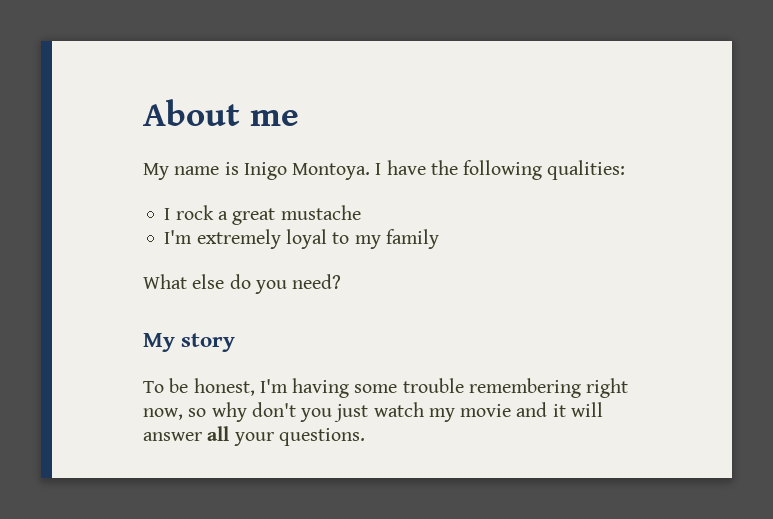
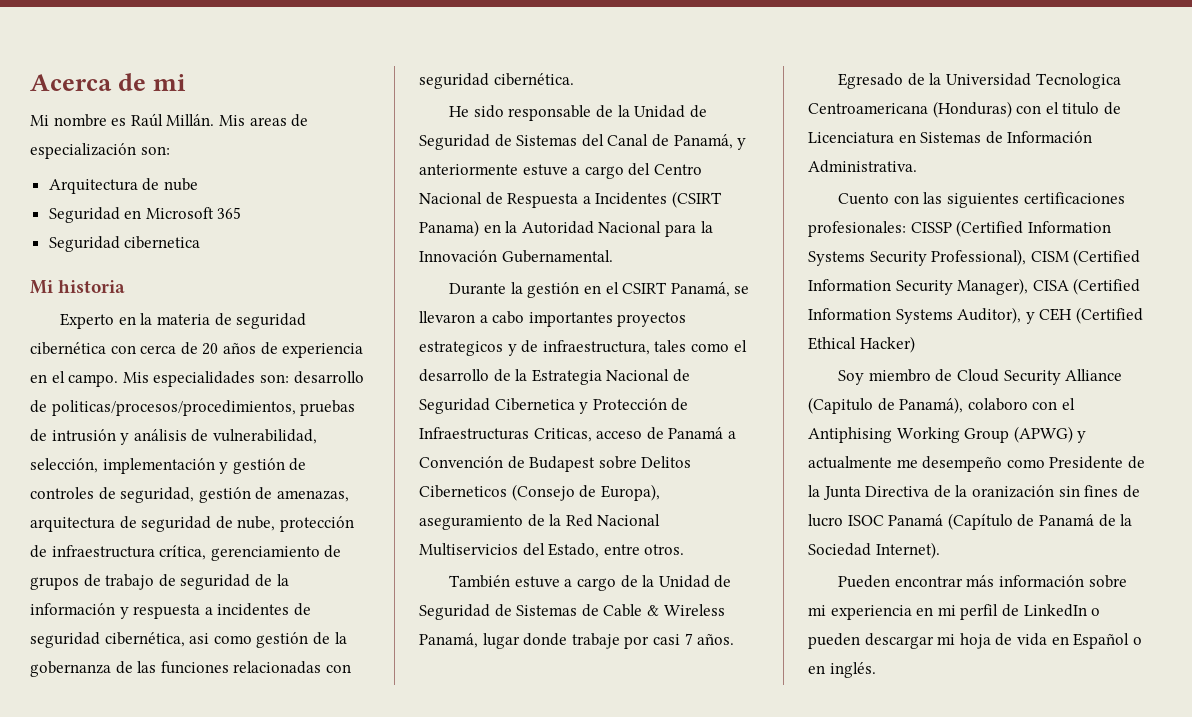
[143,99,299,126] [143,160,626,180] [164,205,361,225] [164,229,439,249] [143,274,342,294] [143,333,236,352] [143,378,629,398] [143,402,603,422] [143,426,365,446] About me // My name is Inigo Montoya. I have the following qualities: // I rock a great mustache // I'm extremely loyal to my family // What else do you need? // My story // To be honest, I'm having some trouble remembering right now, so why don't you just watch my movie and it will answer all your questions. -> [30,73,187,91] [30,113,309,127] [30,143,170,159] [48,178,198,194] [48,207,242,223] [48,236,201,252] [30,280,126,294] [60,313,307,329] [30,342,364,358] [30,371,364,387] [30,400,356,416] [30,429,317,445] [30,458,307,474] [30,487,349,503] [30,516,354,532] [30,545,342,561] [30,574,289,590] [30,603,311,619] [30,632,347,648] [30,661,351,677] [419,73,574,89] [449,105,707,121] [419,134,747,150] [419,163,702,179] [419,191,722,208] [419,220,713,237] [419,250,613,263] [449,282,750,298] [419,311,687,327] [419,340,747,356] [419,369,690,385] [419,398,689,414] [419,427,736,442] [419,456,692,472] [419,484,660,501] [419,514,661,530] [419,543,685,558] [449,575,732,591] [419,604,725,620] [419,633,735,649] [838,73,1121,89] [808,101,1121,118] [808,131,1093,144] [808,160,917,173] [838,192,1125,208] [808,220,1111,237] [808,249,1141,266] [808,278,1141,295] [808,307,1143,324] [808,336,915,353] [838,369,1123,385] [808,397,1075,414] [808,426,1087,443] [808,456,1145,472] [808,485,1140,500] [808,513,1133,530] [808,542,940,559] [838,575,1127,588] [808,604,1101,620] [808,633,1142,649] [808,662,876,678] Acerca de mi // Mi nombre es Raúl Millán. Mis areas de especialización son: // Arquitectura de nube // Seguridad en Microsoft 365 // Seguridad cibernetica // Mi historia // Experto en la materia de seguridad cibernética con cerca de 20 años de experiencia en el campo. Mis especialidades son: desarrollo de politicas/procesos/procedimientos, pruebas de intrusión y análisis de vulnerabilidad, selección, implementación y gestión de controles de seguridad, gestión de amenazas, arquitectura de seguridad de nube, protección de infraestructura crítica, gerenciamiento de grupos de trabajo de seguridad de la información y respuesta a incidentes de seguridad cibernética, asi como gestión de la gobernanza de las funciones relacionadas con seguridad cibernética. // He sido responsable de la Unidad de Seguridad de Sistemas del Canal de Panamá, y anteriormente estuve a cargo del Centro Nacional de Respuesta a Incidentes (CSIRT Panama) en la Autoridad Nacional para la Innovación Gubernamental. // Durante la gestión en el CSIRT Panamá, se llevaron a cabo importantes proyectos estrategicos y de infraestructura, tales como el desarrollo de la Estrategia Nacional de Seguridad Cibernetica y Protección de Infraestructuras Criticas, acceso de Panamá a Convención de Budapest sobre Delitos Ciberneticos (Consejo de Europa), aseguramiento de la Red Nacional Multiservicios del Estado, entre otros. // También estuve a cargo de la Unidad de Seguridad de Sistemas de Cable & Wireless Panamá, lugar donde trabaje por casi 7 años. // Egresado de la Universidad Tecnologica Centroamericana (Honduras) con el titulo de Licenciatura en Sistemas de Información Administrativa. // Cuento con las siguientes certificaciones profesionales: CISSP (Certified Information Systems Security Professional), CISM (Certified Information Security Manager), CISA (Certified Information Systems Auditor), y CEH (Certified Ethical Hacker) // Soy miembro de Cloud Security Alliance (Capitulo de Panamá), colaboro con el Antiphising Working Group (APWG) y actualmente me desempeño como Presidente de la Junta Directiva de la oranización sin fines de lucro ISOC Panamá (Capítulo de Panamá de la Sociedad Internet). // Pueden encontrar más información sobre mi experiencia en mi perfil de LinkedIn o pueden descargar mi hoja de vida en Español o en inglés.

